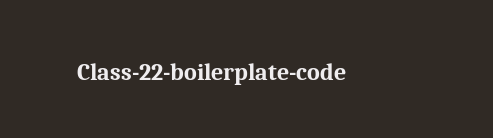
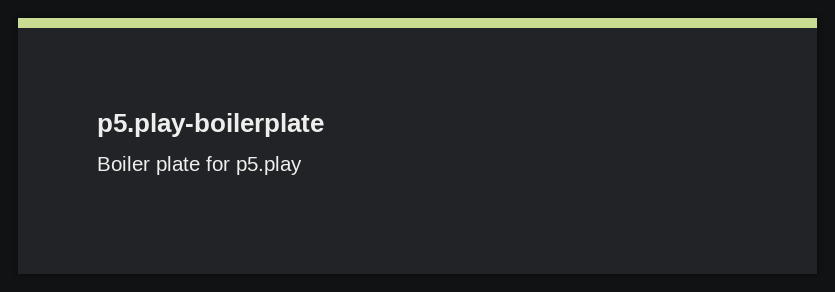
[77,63,346,85] Class-22-boilerplate-code -> [97,113,324,137] [97,156,302,175] p5.play-boilerplate // Boiler plate for p5.play

